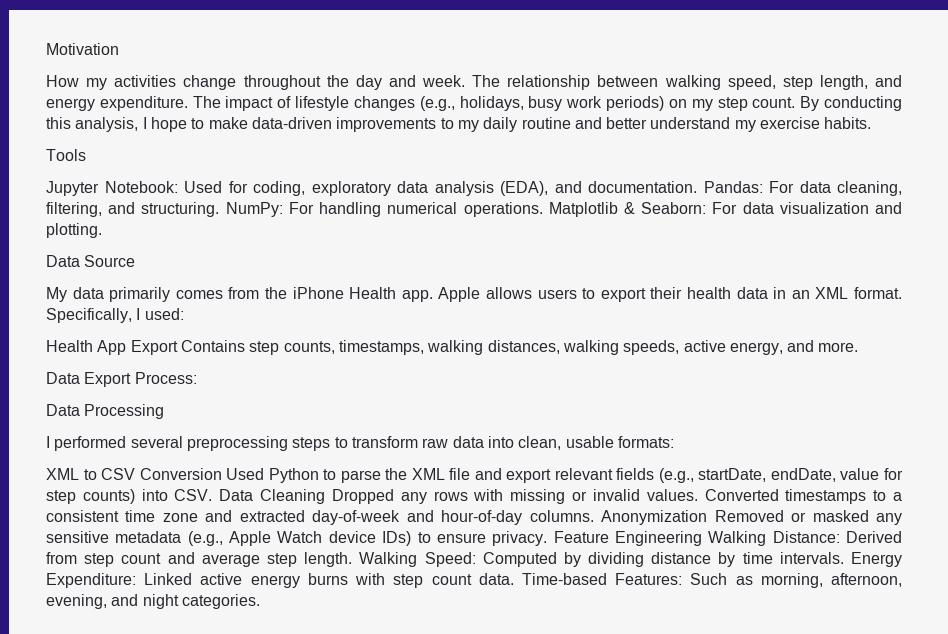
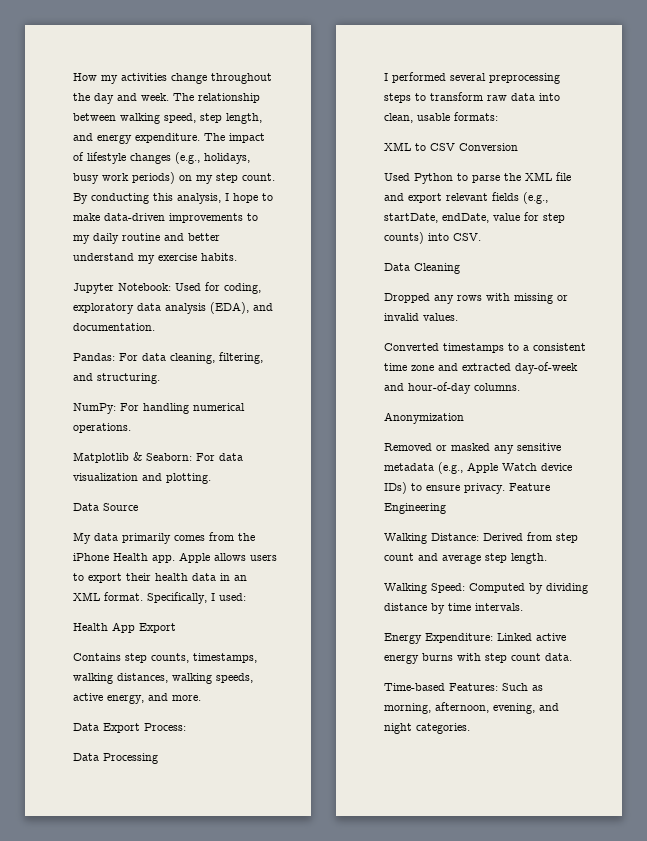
[46,43,119,55] Motivation // -> (73, 77) none
[46,149,86,161] // Tools -> (237, 257) none
(697, 187) none -> (155, 327) //
(220, 209) none -> (160, 378) //
(543, 209) none -> (131, 428) //
(178, 347) none -> (176, 628) //
(222, 474) none -> (518, 147) //
(213, 495) none -> (481, 237) //
(326, 496) none -> (460, 268) //
(698, 495) none -> (458, 317) //
(594, 516) none -> (520, 387) //
(708, 517) none -> (464, 418) //
(702, 538) none -> (446, 508) //
(353, 559) none -> (547, 558) //
(844, 558) none -> (523, 607) //
(514, 579) none -> (572, 657) //

